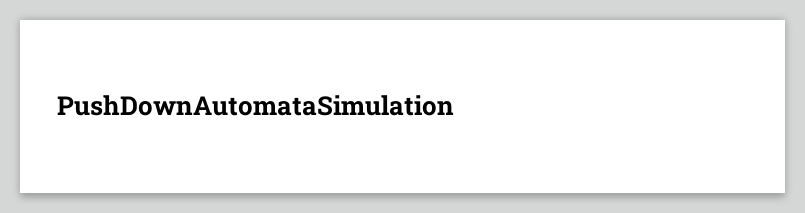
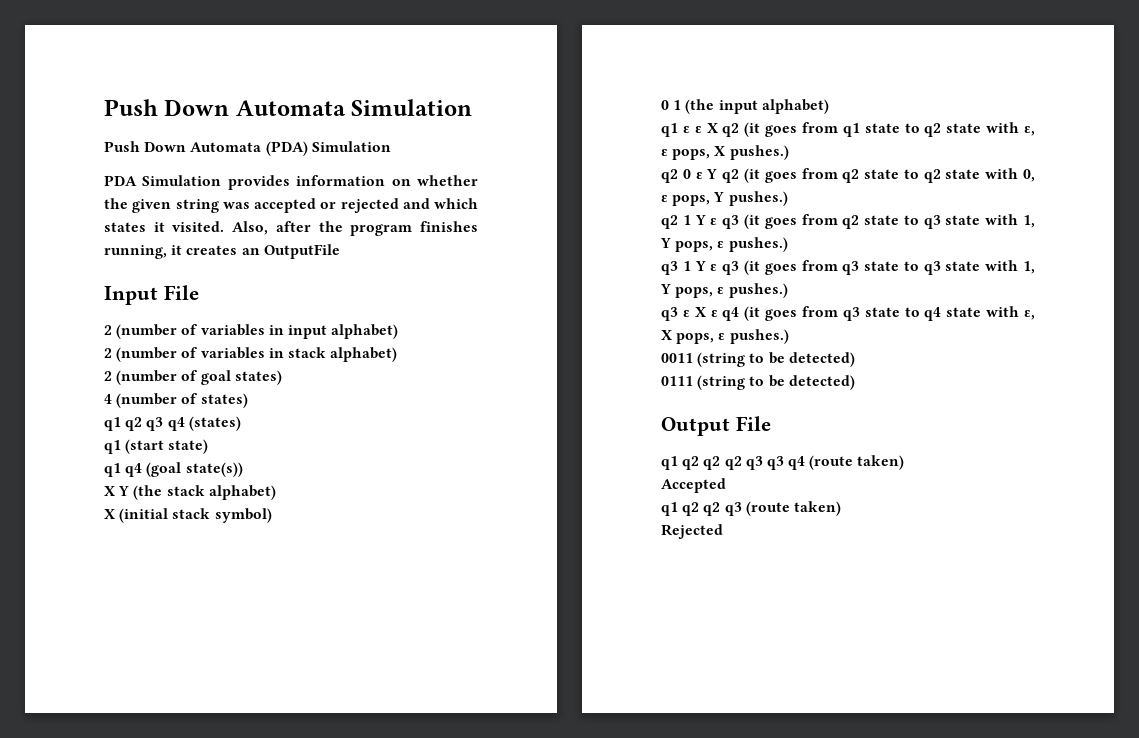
[57,95,454,116] PushDownAutomataSimulation -> [104,99,473,116] [104,141,391,156] [104,175,478,190] [104,198,478,213] [104,221,479,236] [104,244,340,259] [104,285,199,305] [104,324,399,339] [104,347,398,362] [104,370,282,385] [104,393,248,408] [104,416,241,431] [104,439,209,454] [104,462,243,477] [104,485,276,500] [104,508,272,523] [661,99,829,114] [661,122,1035,137] [661,145,789,160] [661,168,1035,183] [661,191,788,206] [661,214,1035,229] [660,237,788,252] [661,260,1035,275] [660,283,788,298] [661,306,1035,321] [661,329,789,344] [661,352,855,367] [661,375,855,390] [661,416,771,436] [661,455,905,470] [661,478,726,493] [661,501,841,516] [661,524,723,539] Push Down Automata Simulation // Push Down Automata (PDA) Simulation // PDA Simulation provides information on whether the given string was accepted or rejected and which states it visited. Also, after the program finishes running, it creates an OutputFile // Input File // 2 (number of variables in input alphabet) // 2 (number of variables in stack alphabet) // 2 (number of goal states) // 4 (number of states) // q1 q2 q3 q4 (states) // q1 (start state) // q1 q4 (goal state(s)) // X Y (the stack alphabet) // X (initial stack symbol) // 0 1 (the input alphabet) // q1 ε ε X q2 (it goes from q1 state to q2 state with ε, ε pops, X pushes.) // q2 0 ε Y q2 (it goes from q2 state to q2 state with 0, ε pops, Y pushes.) // q2 1 Y ε q3 (it goes from q2 state to q3 state with 1, Y pops, ε pushes.) // q3 1 Y ε q3 (it goes from q3 state to q3 state with 1, Y pops, ε pushes.) // q3 ε X ε q4 (it goes from q3 state to q4 state with ε, X pops, ε pushes.) // 0011 (string to be detected) // 0111 (string to be detected) // Output File // q1 q2 q2 q2 q3 q3 q4 (route taken) // Accepted // q1 q2 q2 q3 (route taken) // Rejected

